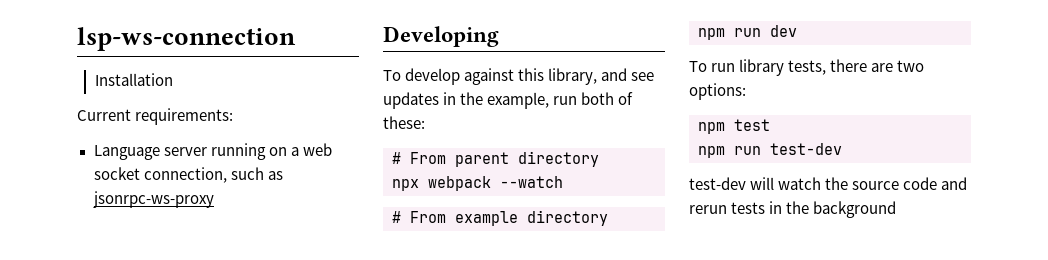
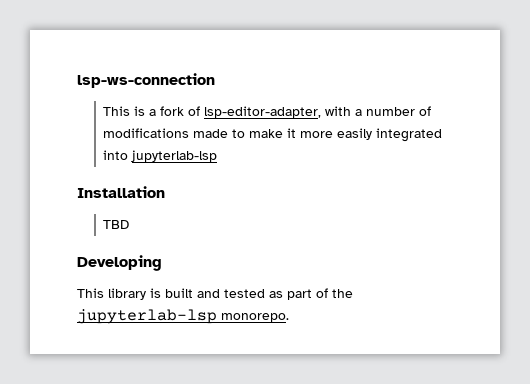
[94,73,173,86] [77,108,234,125] [93,143,332,160] [93,167,283,183] [92,191,214,208] [383,26,499,47] [383,68,655,85] [383,92,634,109] [383,116,425,129] [392,151,599,167] [392,176,563,191] [392,210,608,226] [698,25,797,40] [689,59,925,76] [689,83,746,100] [698,119,770,134] [698,143,842,158] [689,177,968,190] [689,201,897,218] Installation // Current requirements: // Language server running on a web socket connection, such as jsonrpc-ws-proxy // Developing // To develop against this library, and see updates in the example, run both of these: // # From parent directory // npx webpack --watch // # From example directory // npm run dev // To run library tests, there are two options: // npm test // npm run test-dev // test-dev will watch the source code and rerun tests in the background -> [103,106,432,118] [103,128,443,142] [103,150,218,162] [77,186,165,198] [103,220,130,229] [77,255,162,271] [77,288,353,300] [77,309,289,324] This is a fork of lsp-editor-adapter, with a number of modifications made to make it more easily integrated into jupyterlab-lsp // Installation // TBD // Developing // This library is built and tested as part of the jupyterlab-lsp monorepo.

